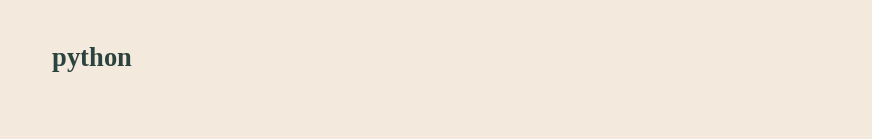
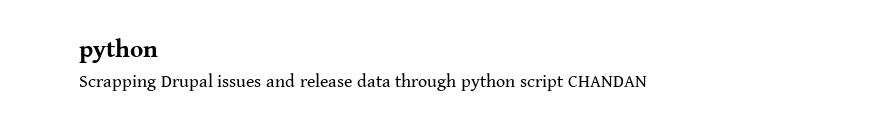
[52,47,132,72] python -> [79,38,158,63] [79,73,647,91] python // Scrapping Drupal issues and release data through python script CHANDAN

